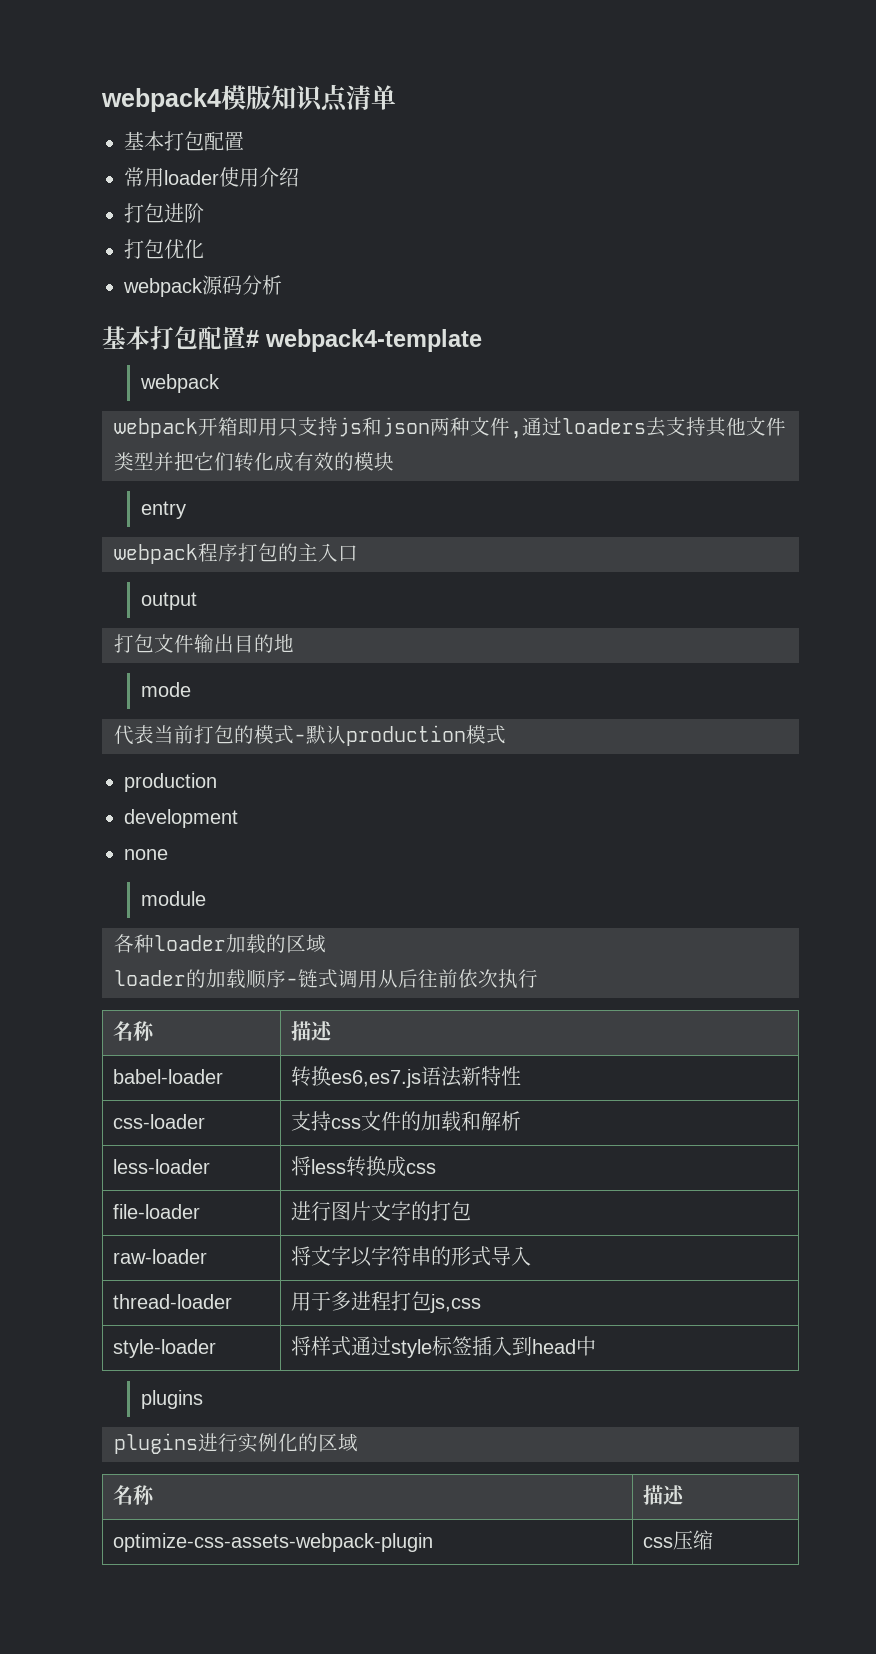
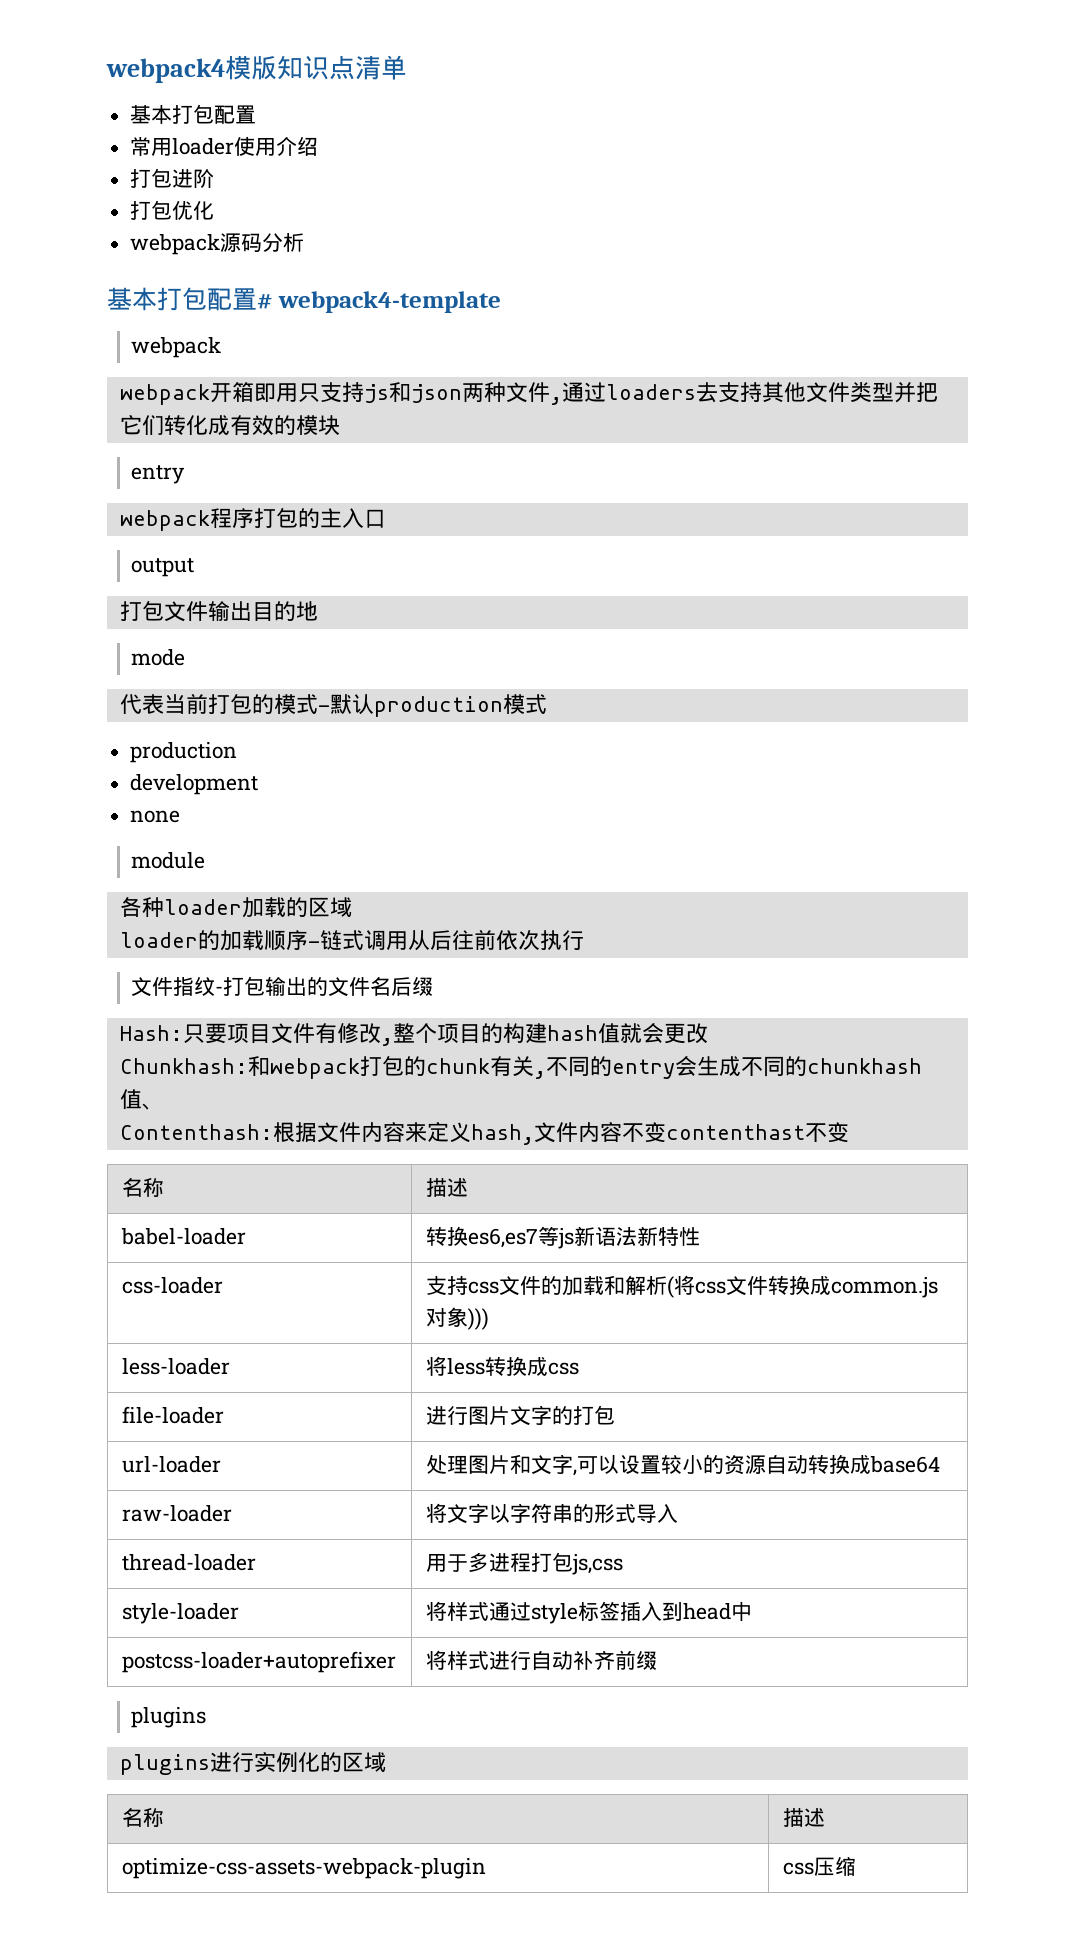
(538, 978) none -> [131,976,434,997] [119,1023,708,1046] [119,1056,922,1079] [119,1089,164,1110] [119,1122,849,1145] // 文件指纹-打包输出的文件名后缀 // Hash:只要项目文件有修改,整个项目的构建hash值就会更改 // Chunkhash:和webpack打包的chunk有关,不同的entry会生成不同的chunkhash值、 // Contenthash:根据文件内容来定义hash,文件内容不变contenthast不变
[330,1069,421,1088] es6,es7.js -> [467,1226,595,1249] es6,es7等js新
(521, 1121) none -> [666,1275,938,1298] [425,1307,489,1330] (将css文件转换成common.js对象)))
(471, 1211) none -> [121,1456,221,1473] [425,1454,940,1476] // url-loader | 处理图片和文字,可以设置较小的资源自动转换成base64
(596, 1346) none -> [121,1651,396,1673] [425,1650,657,1670] // postcss-loader+autoprefixer | 将样式进行自动补齐前缀

